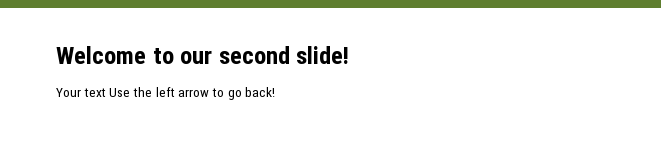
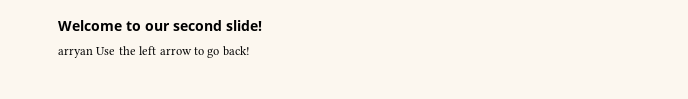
[56,88,106,97] Your text -> [58,48,93,58] arryan

